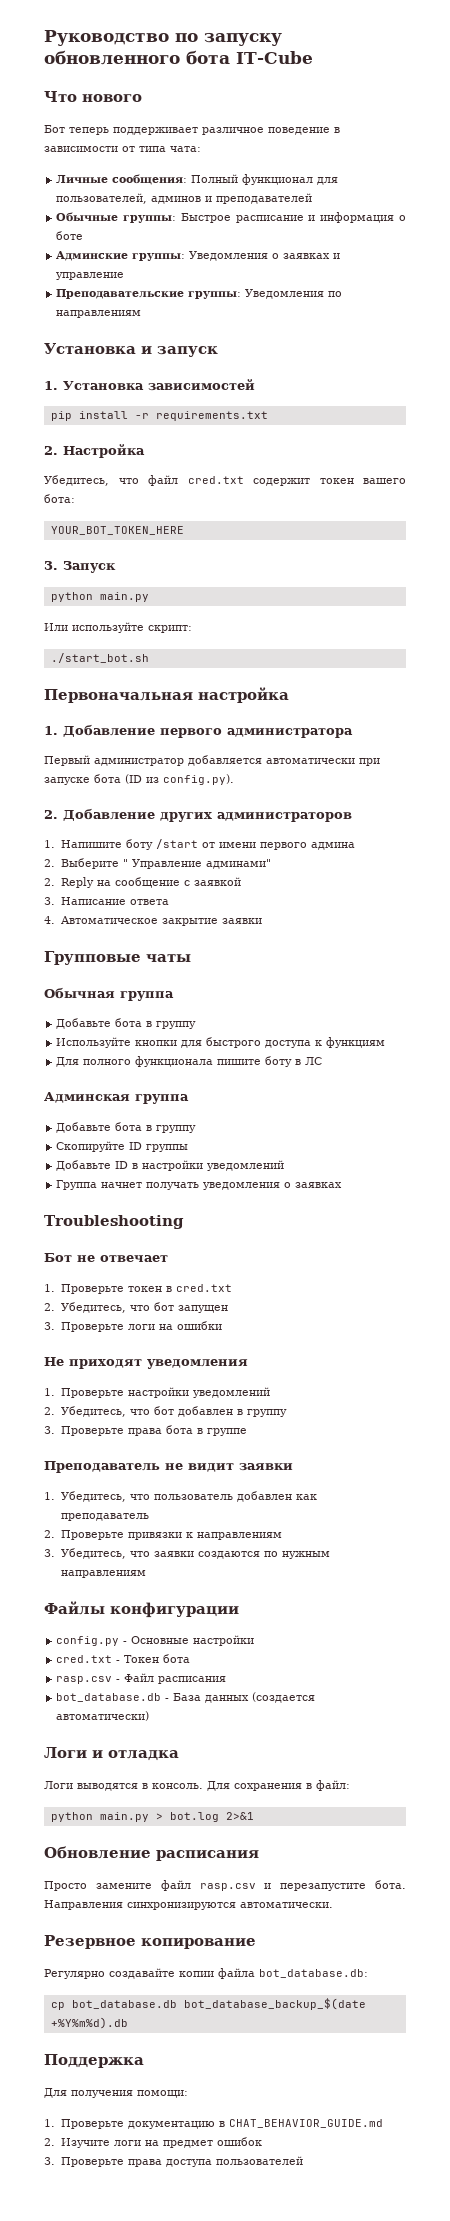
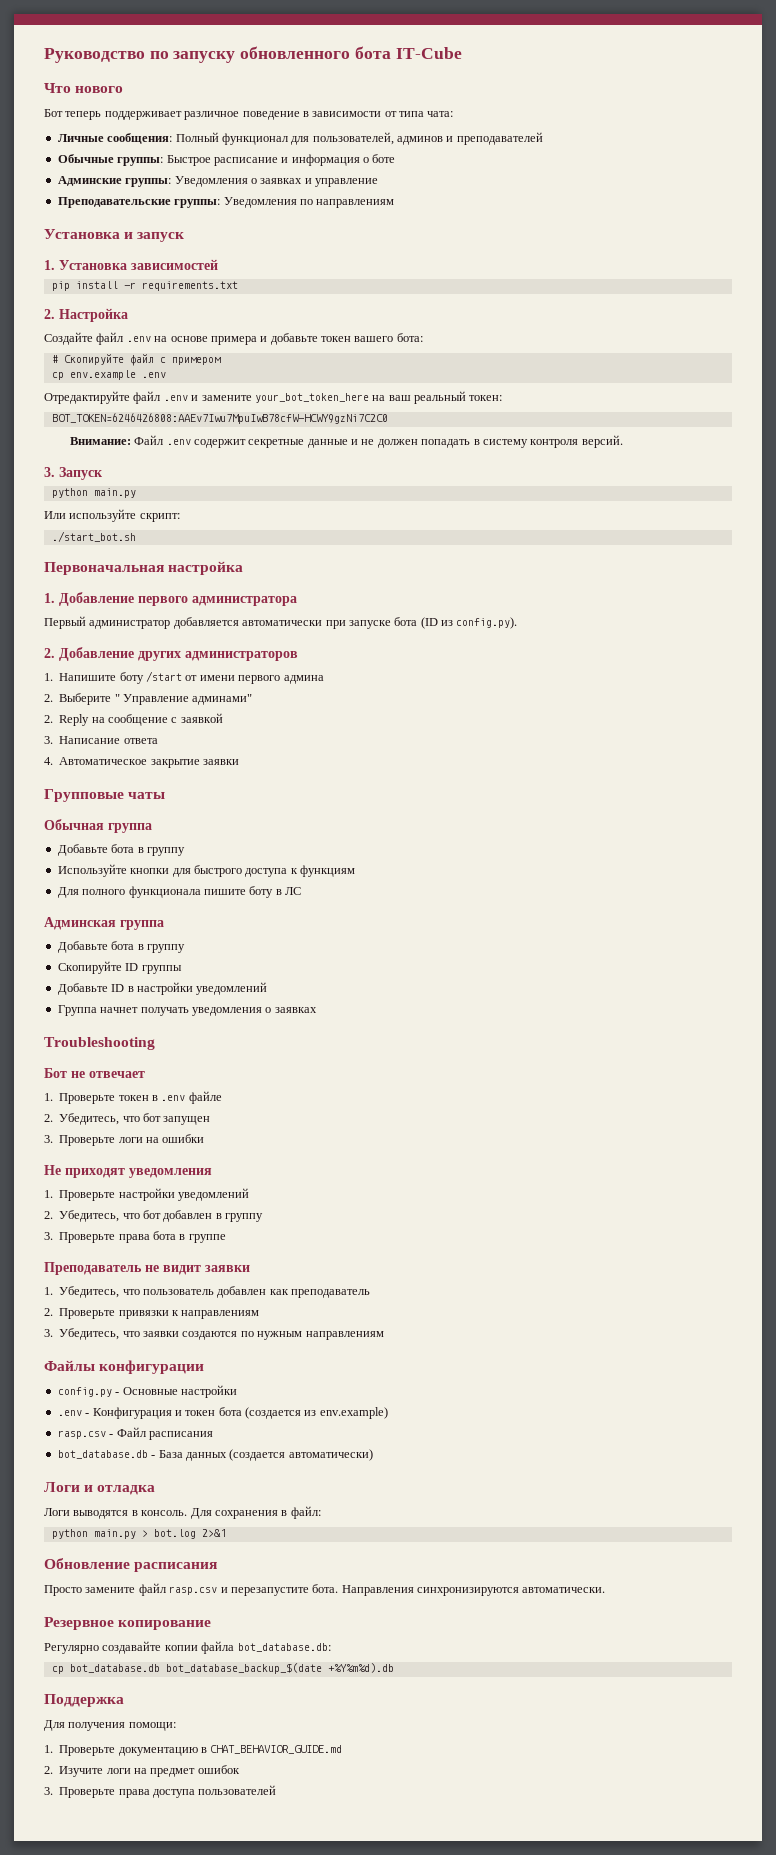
[44,475,406,486] [44,494,75,503] [50,526,184,535] Убедитесь, что файл cred.txt содержит токен вашего бота: // YOUR_BOT_TOKEN_HERE -> [44,332,423,345] [51,354,221,366] [51,370,166,380] [44,391,503,404] [51,413,388,424] [69,435,623,448] Создайте файл .env на основе примера и добавьте токен вашего бота: // # Скопируйте файл с примером // cp env.example .env // Отредактируйте файл .env и замените your_bot_token_here на ваш реальный токен: // BOT_TOKEN=6246426808:AAEv7Iwu7MpuIwB78cfW-HCWY9gzNi7C2C0 // Внимание: Файл .env содержит секретные данные и не должен попадать в систему контроля версий.
[175,1284,232,1292] cred.txt -> [161,1091,222,1104] .env файле
[56,1654,191,1663] cred.txt - Токен бота -> [57,1407,388,1419] .env - Конфигурация и токен бота (создается из env.example)

